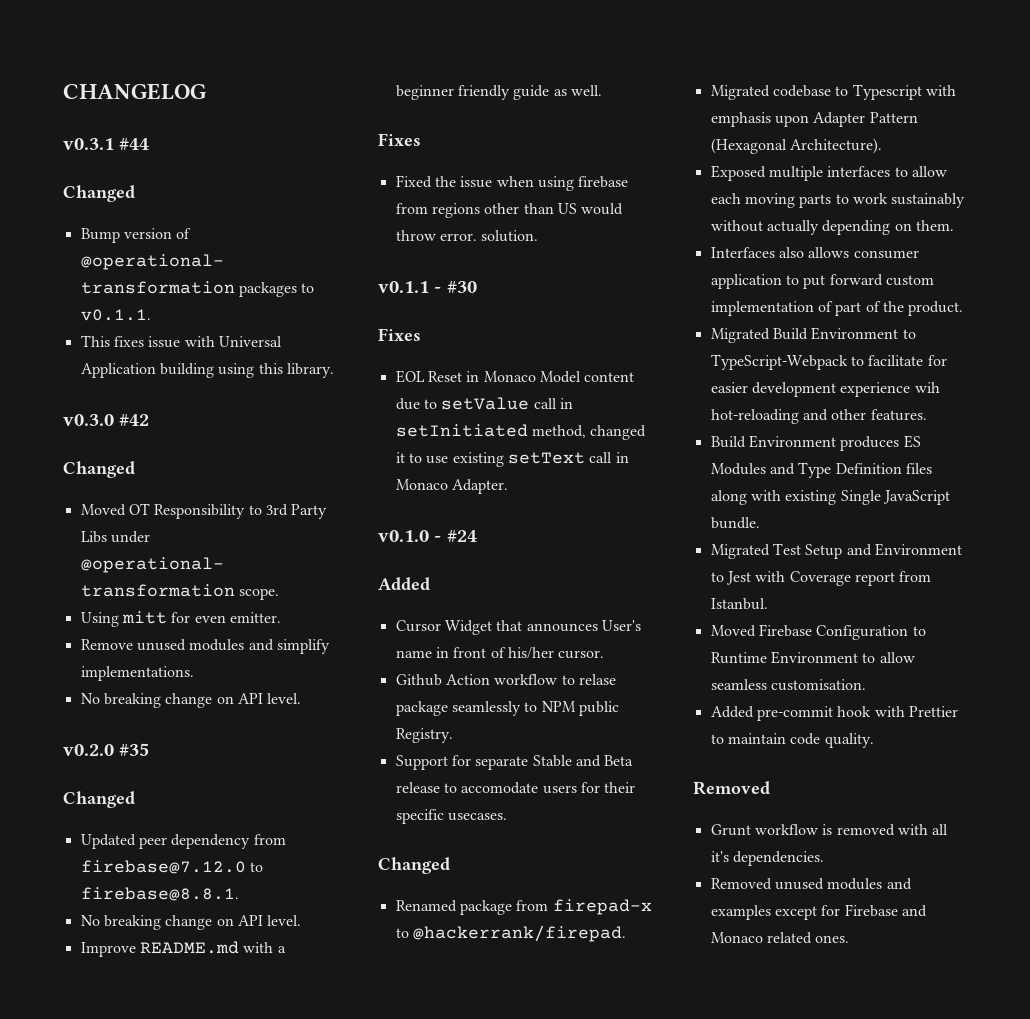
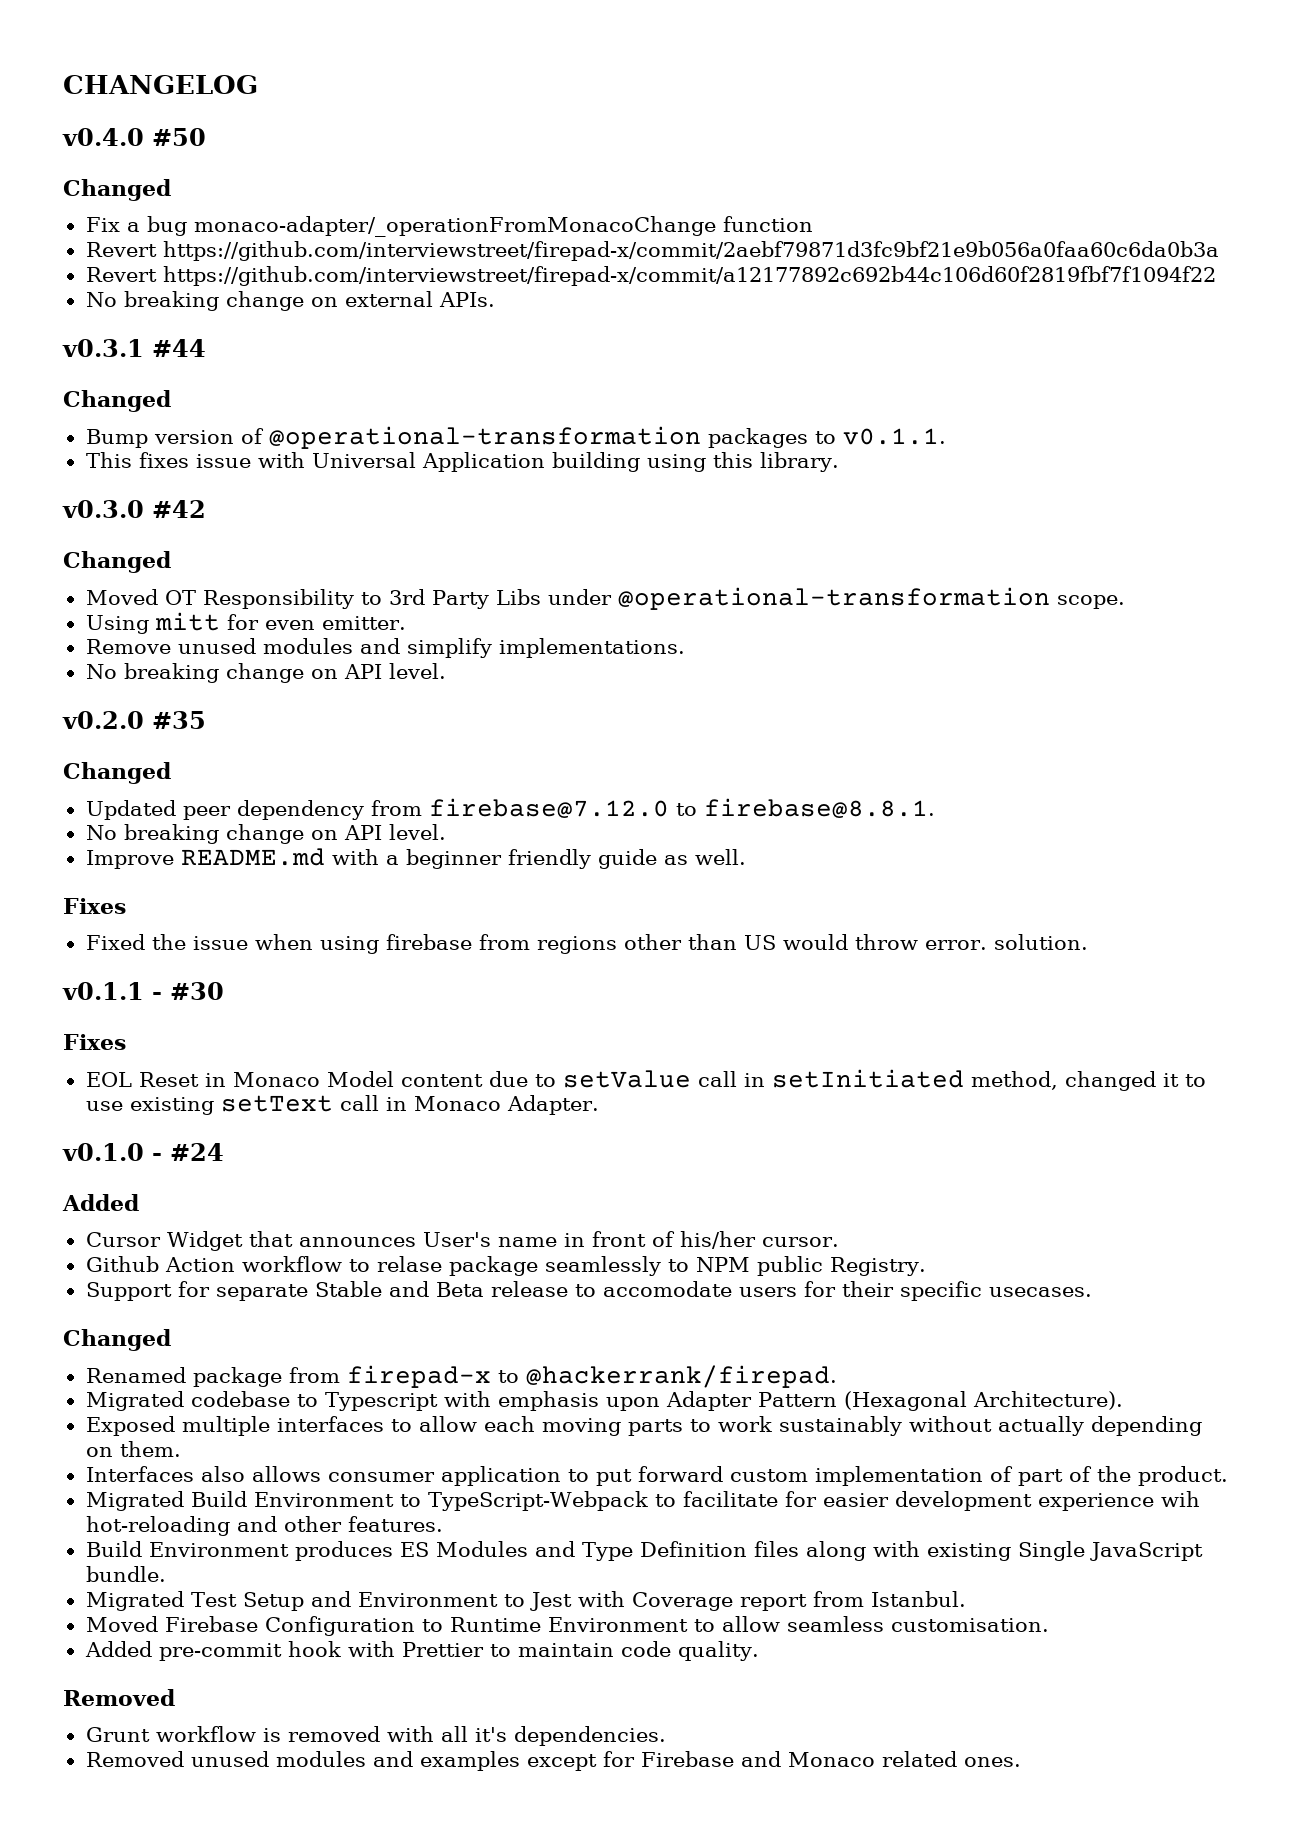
(206, 91) none -> [62,128,206,146] [63,179,171,201] [85,216,813,237] [85,241,1219,261] [85,266,1216,286] [85,291,495,311] // v0.4.0 #50 // Changed // Fix a bug monaco-adapter/_operationFromMonacoChange function // Revert https://github.com/interviewstreet/firepad-x/commit/2aebf79871d3fc9bf21e9b056a0faa60c6da0b3a // Revert https://github.com/interviewstreet/firepad-x/commit/a12177892c692b44c106d60f2819fbf7f1094f22 // No breaking change on external APIs.

